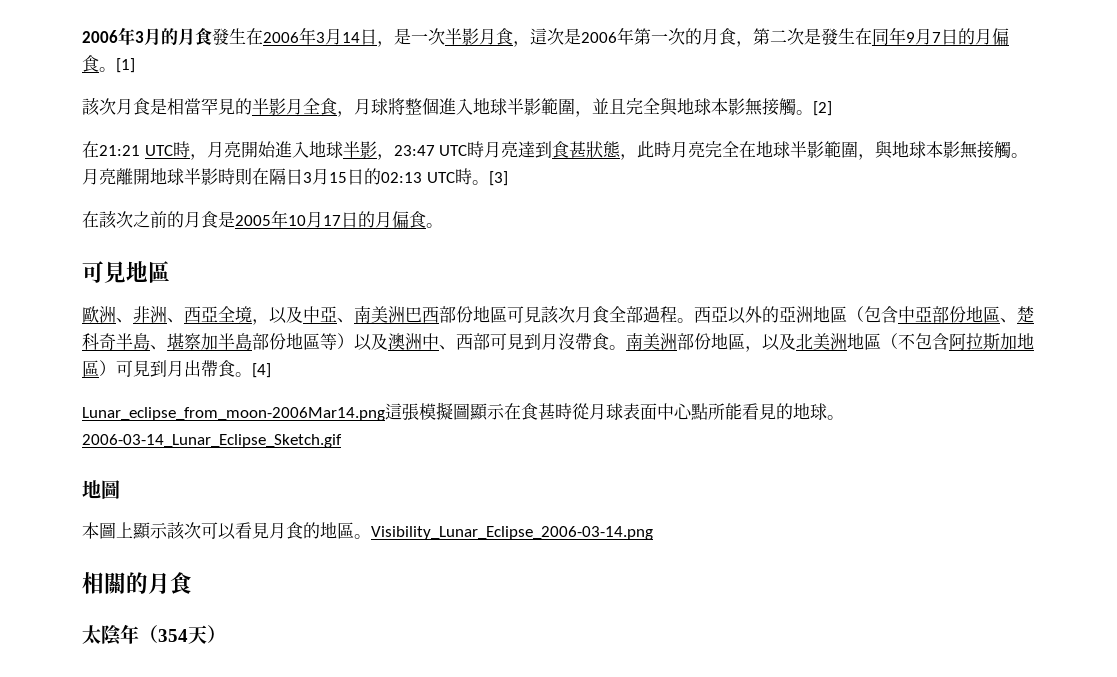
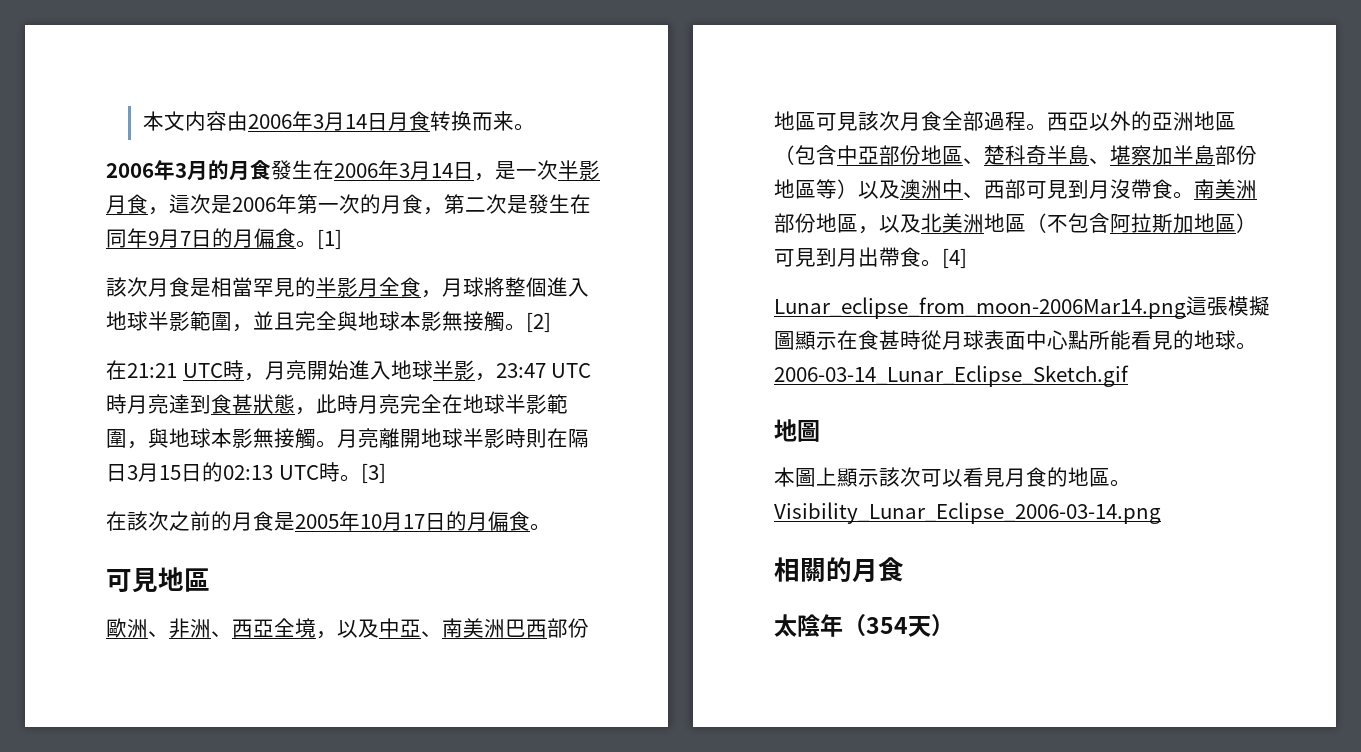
(82, 36) none -> [142,111,535,131] 本文内容由2006年3月14日月食转换而来。 //

